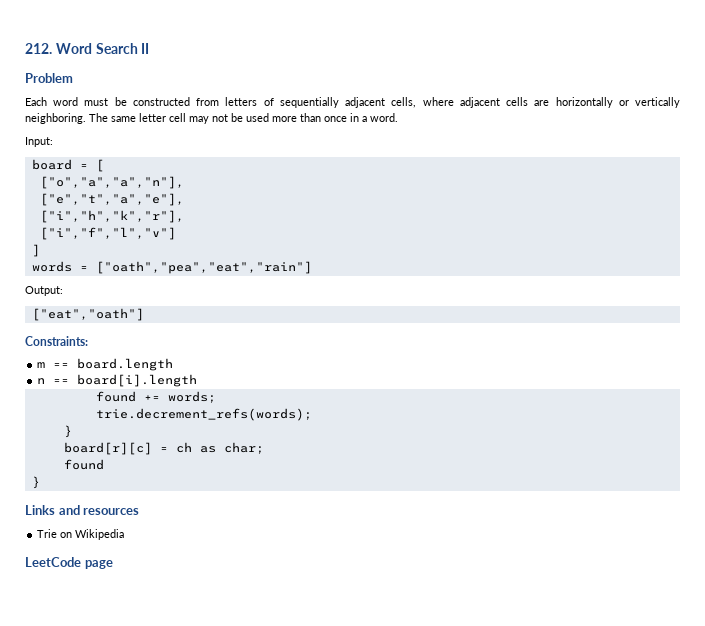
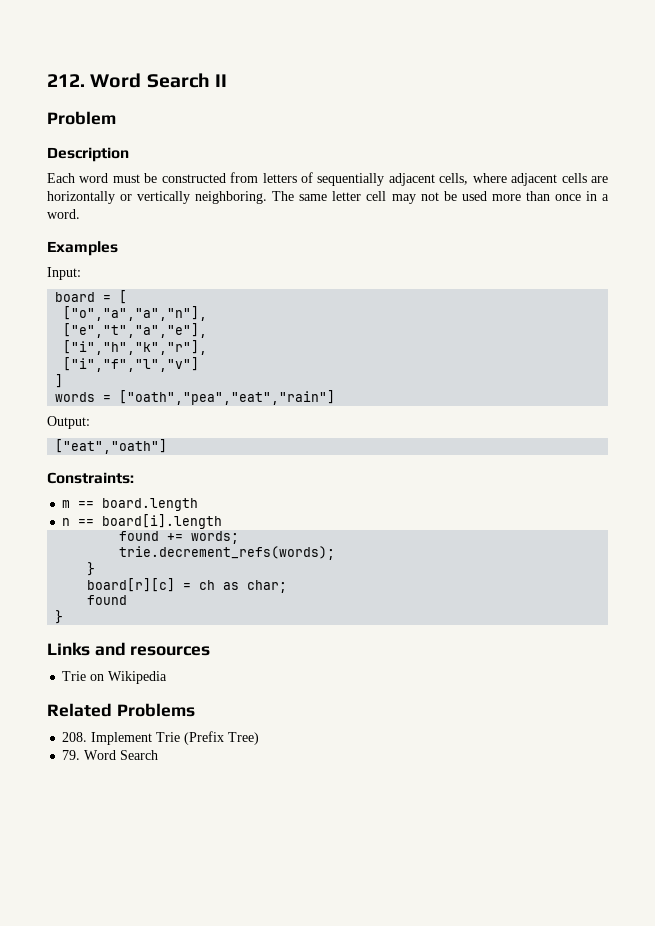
(73, 78) none -> [47,147,129,162] // Description
(398, 117) none -> [47,241,118,256] // Examples
[25,557,113,569] LeetCode page -> [47,703,195,717] [62,731,260,745] [62,750,159,760] Related Problems // 208. Implement Trie (Prefix Tree) // 79. Word Search

